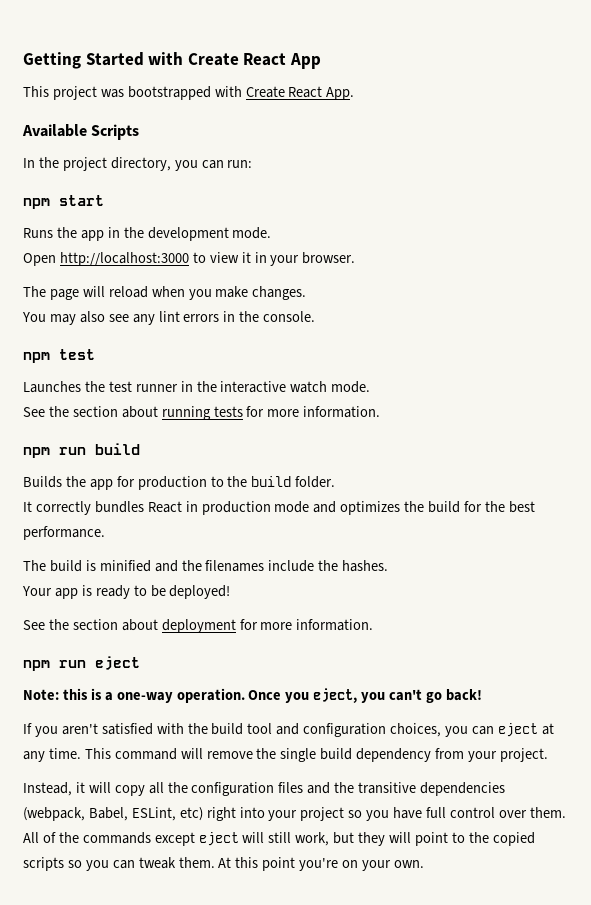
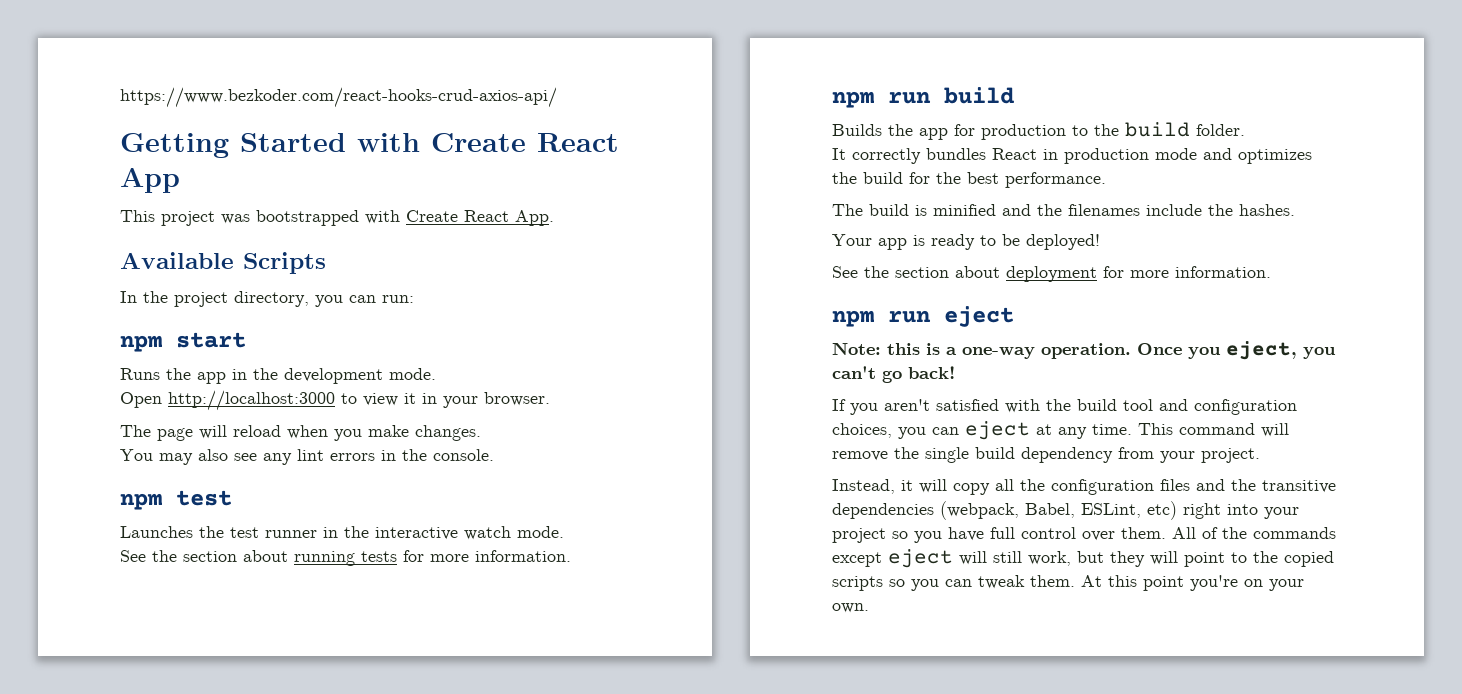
(23, 60) none -> [120,87,557,108] https://www.bezkoder.com/react-hooks-crud-axios-api/ //

